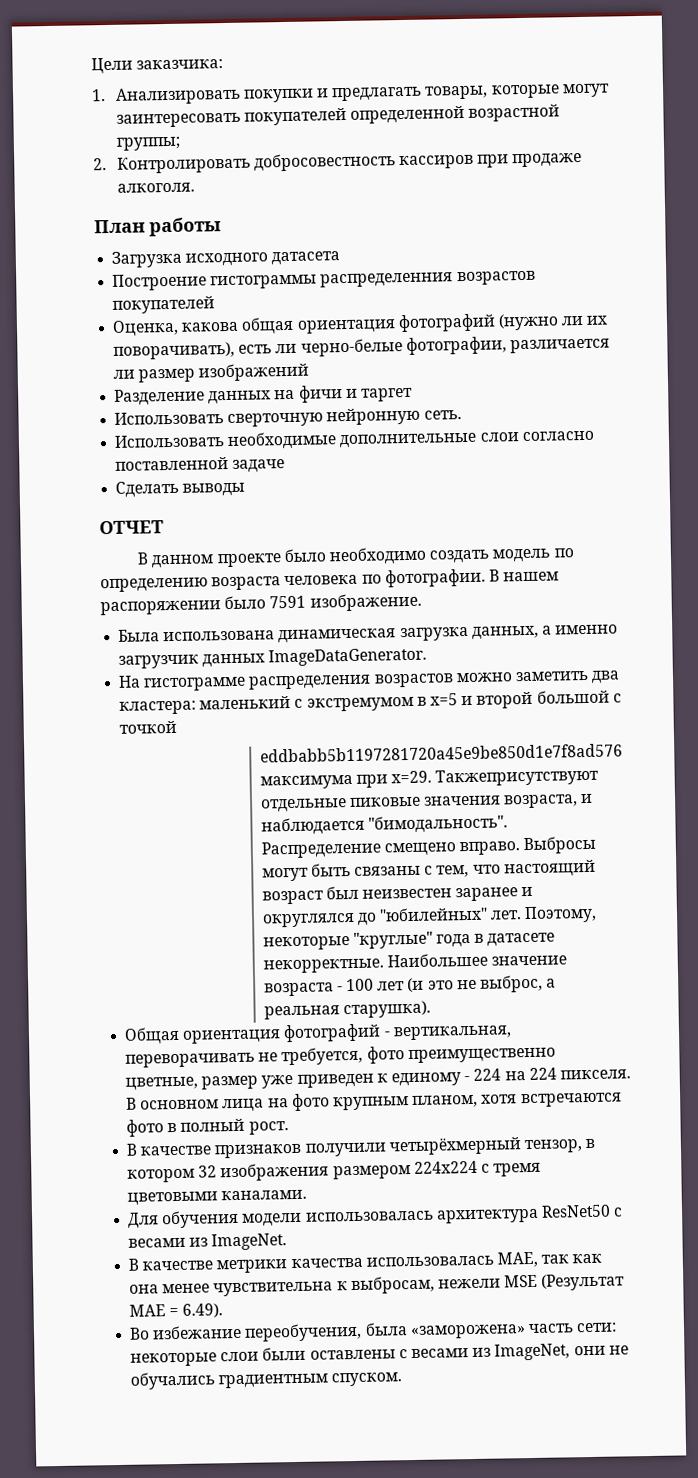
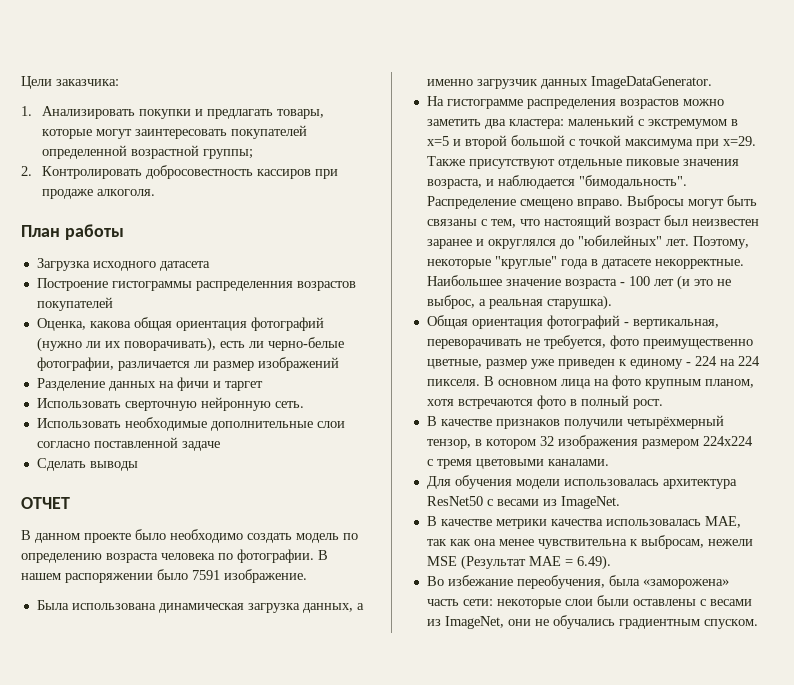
[259,743,623,763] // eddbabb5b1197281720a45e9be850d1e7f8ad576 -> (621, 140) none
[435,767,600,787] Такжеприсутствуют -> [426,156,555,169] Также присутствуют

